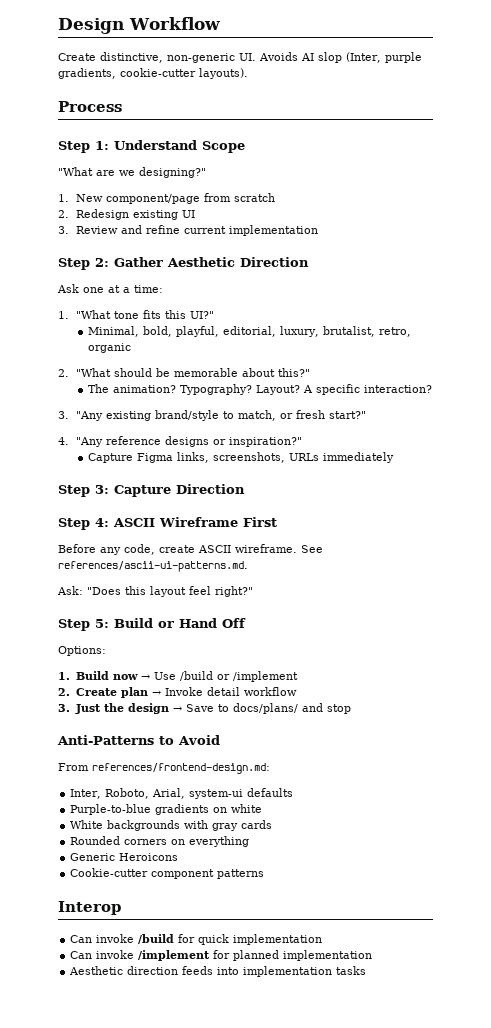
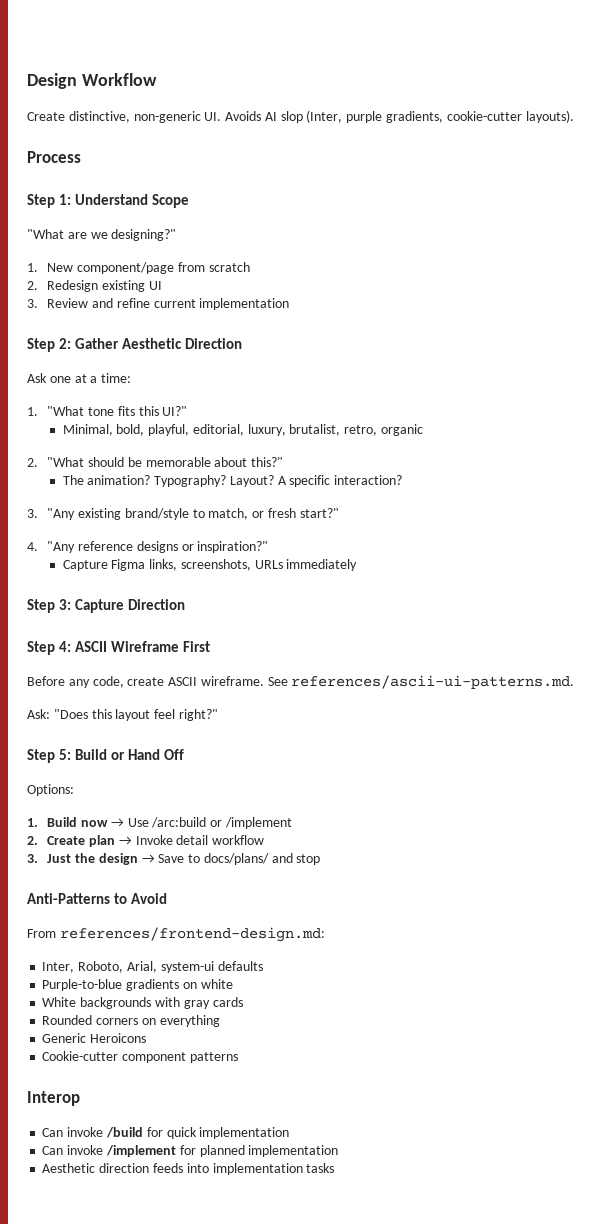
[179,671,213,681] /build -> [151,817,207,828] /arc:build

